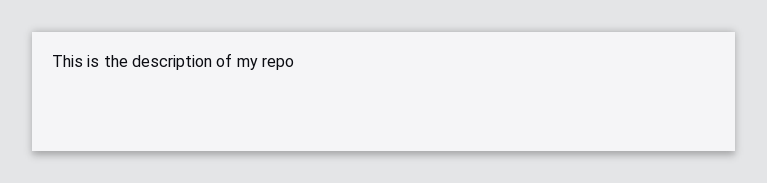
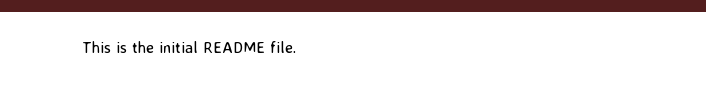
[131,53,294,70] description of my repo -> [159,41,296,53] initial README file.

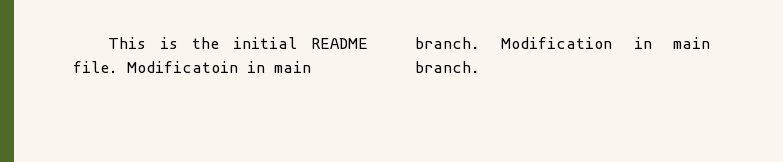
(296, 47) none -> [127,61,311,73] [415,37,710,49] [415,61,480,73] Modificatoin in main branch. Modification in main branch.

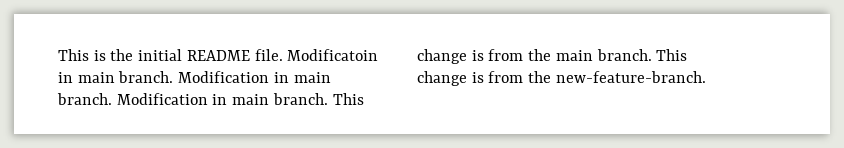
(480, 67) none -> [116,93,364,105] [417,49,688,64] [417,71,706,86] Modification in main branch. This change is from the main branch. This change is from the new-feature-branch.

